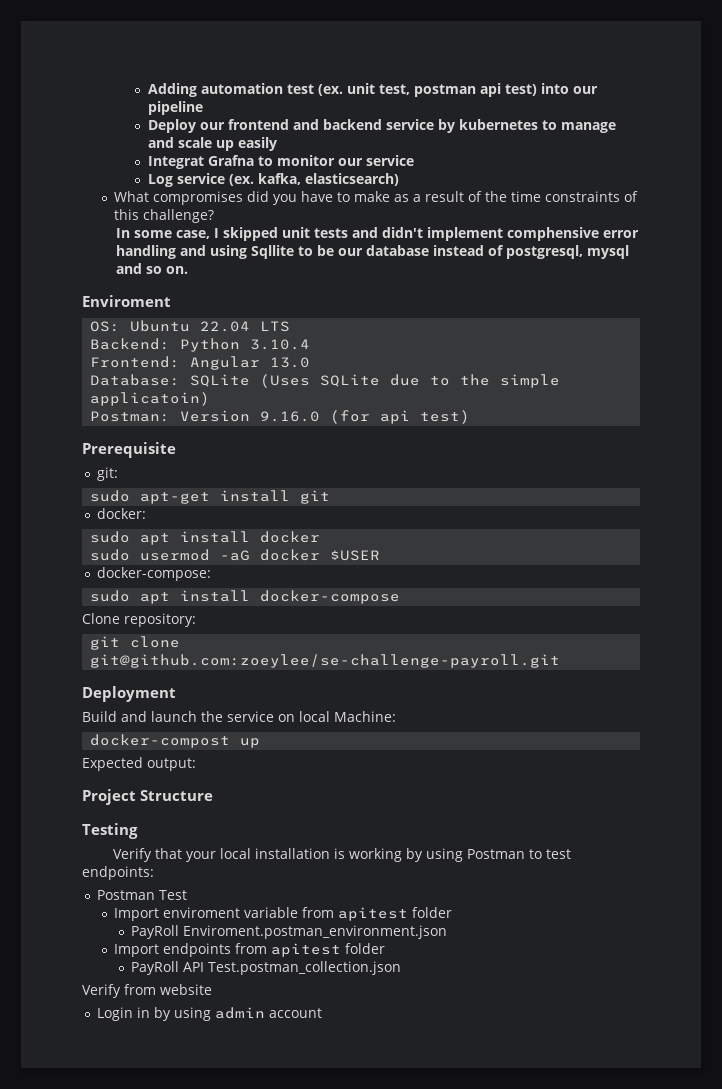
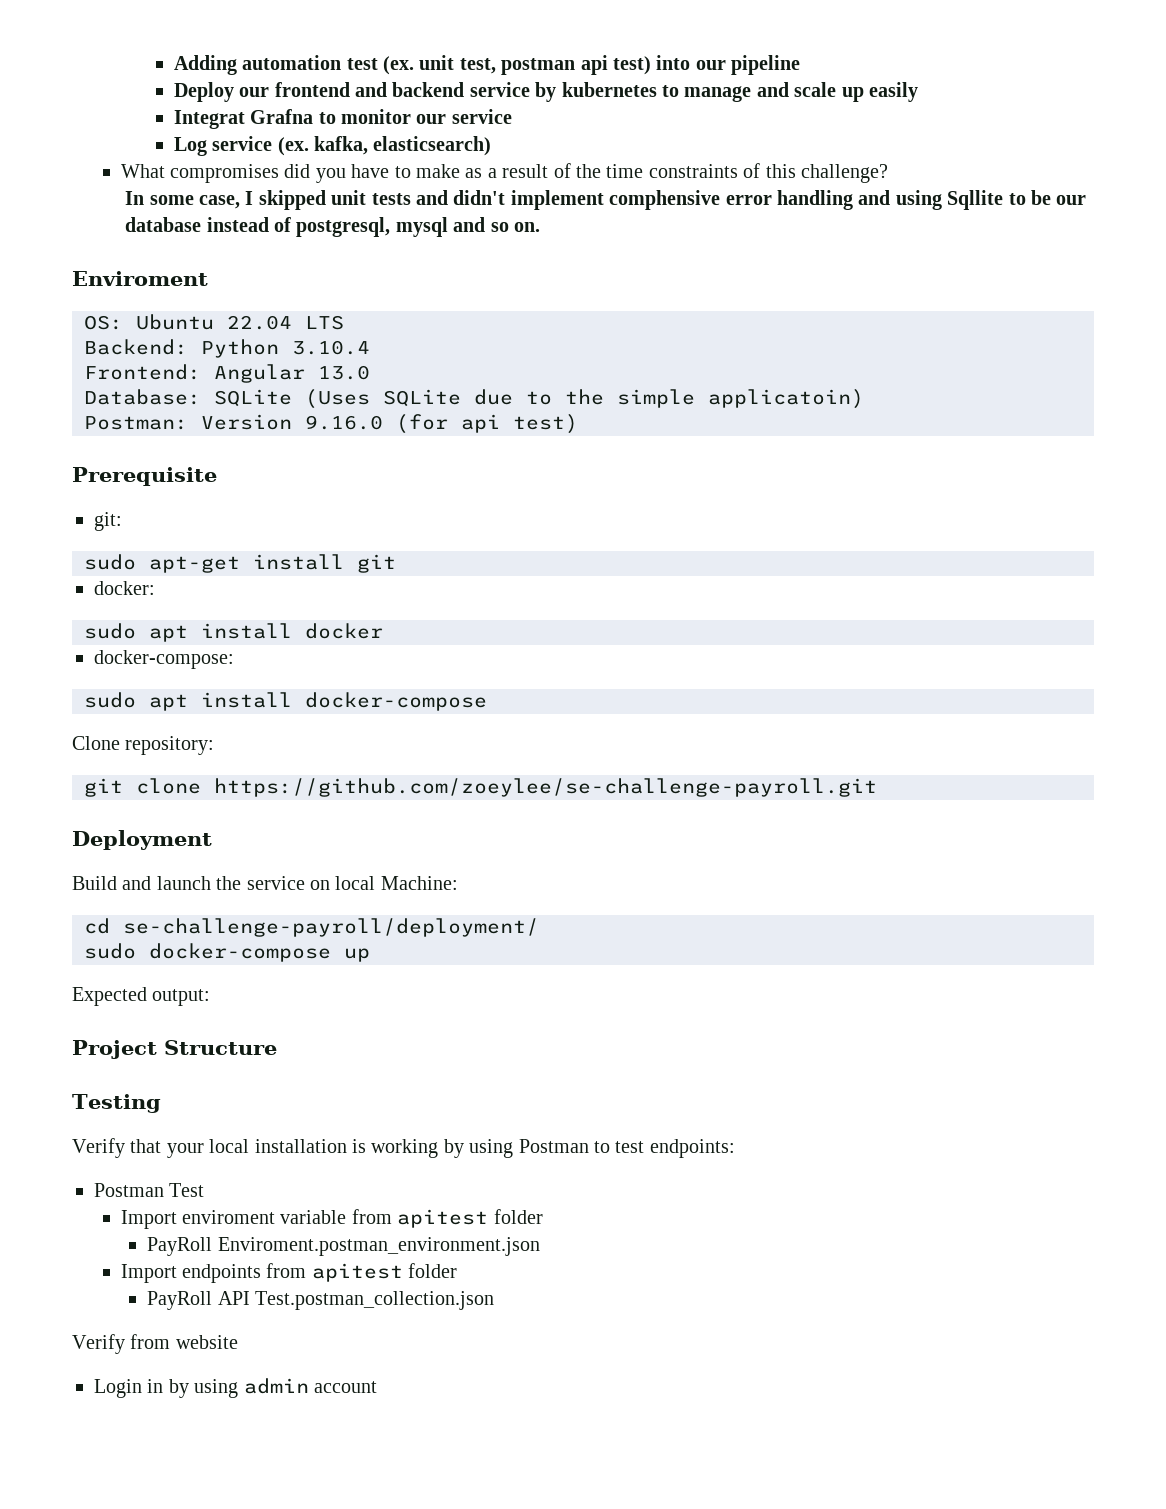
[90,549,381,561] // sudo usermod -aG docker $USER -> (383, 631) none
[90,654,561,668] git@github.com:zoeylee/se-challenge-payroll.git -> [214,778,877,797] https://github.com/zoeylee/se-challenge-payroll.git
[90,734,231,748] docker-compost -> [84,918,539,937] [84,943,331,962] cd se-challenge-payroll/deployment/ // sudo docker-compose

